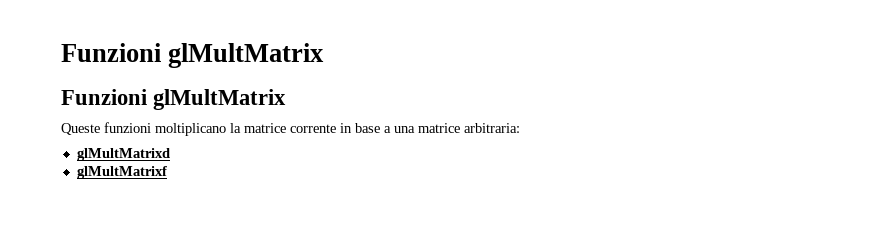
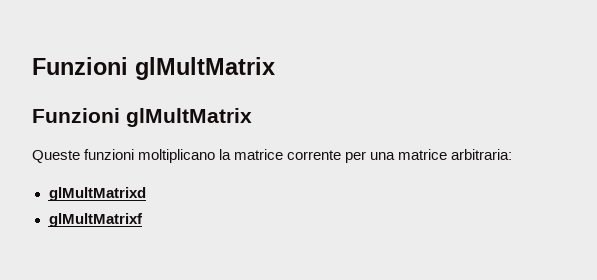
[340,123,391,133] in base a -> [345,151,367,163] per

